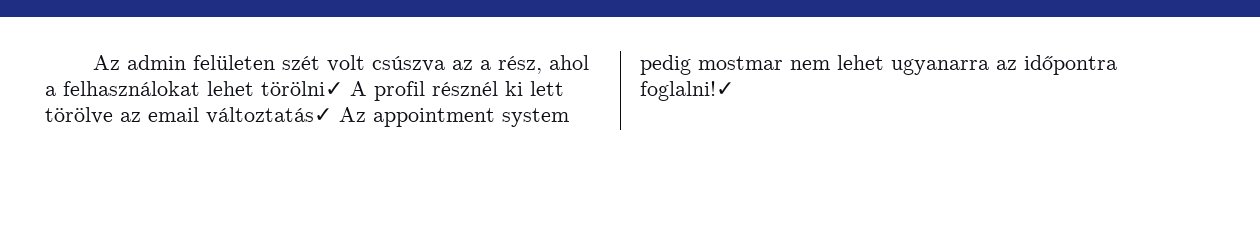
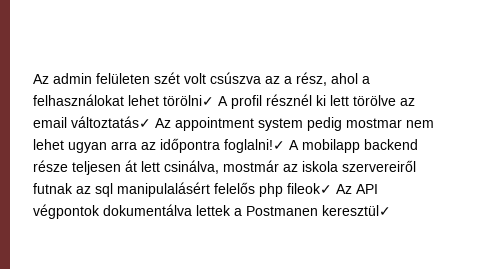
[891,59,989,75] ugyanarra -> [68,141,137,153] ugyan arra
(734, 91) none -> [289,139,418,153] [33,160,416,175] [33,182,378,197] [33,204,391,219] A mobilapp backend része teljesen át lett csinálva, mostmár az iskola szervereiről futnak az sql manipulalásért felelős php fileok✓ Az API végpontok dokumentálva lettek a Postmanen keresztül✓

